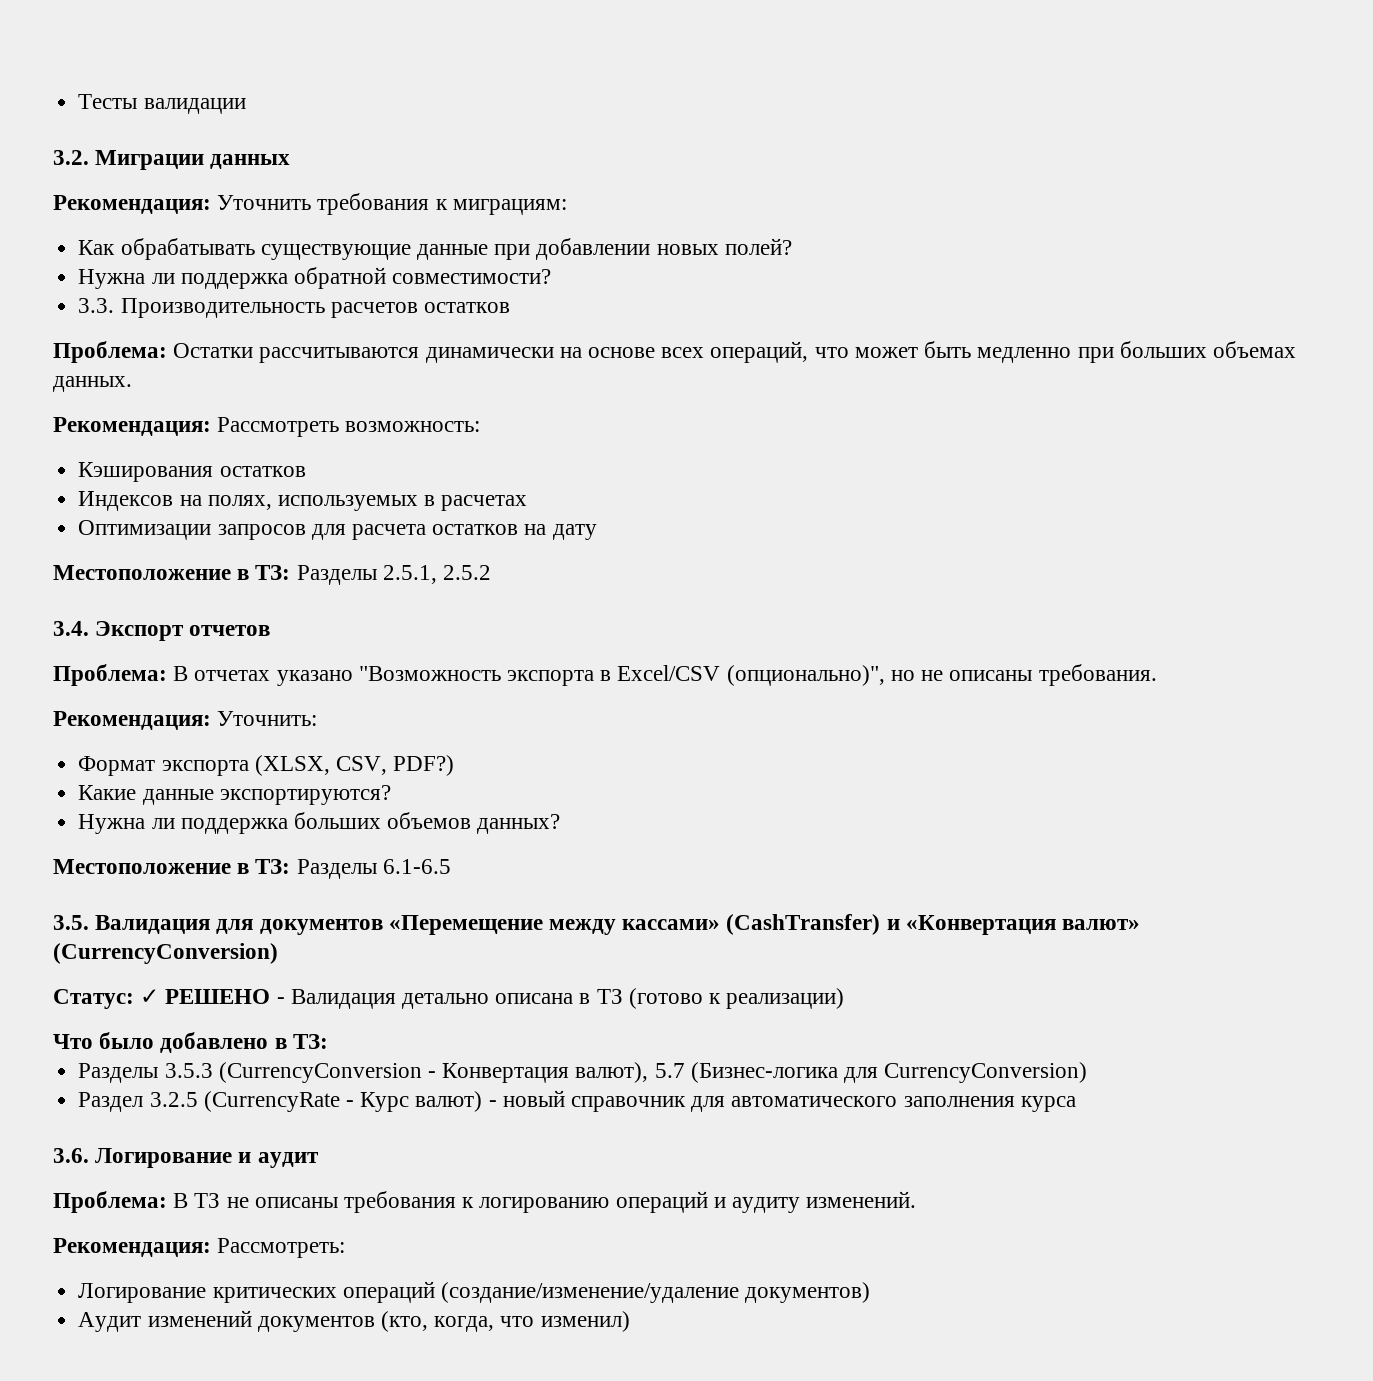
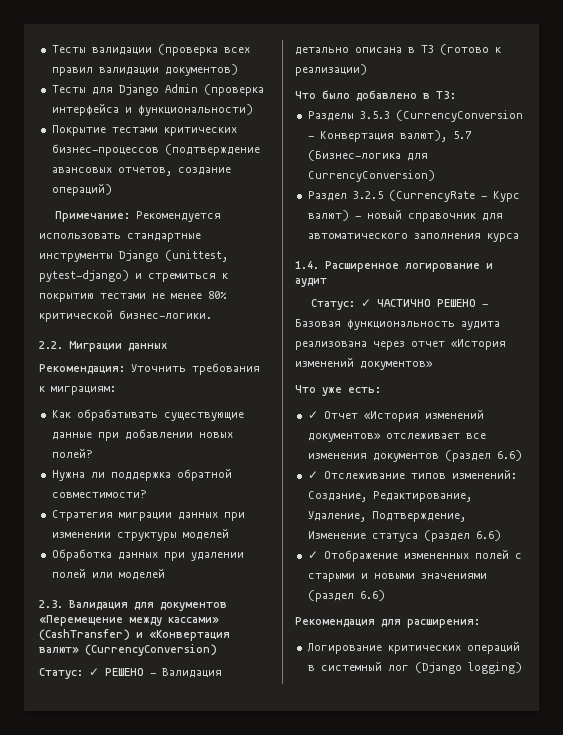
[53,150,89,165] // 3.2. -> [157,44,250,56] [51,64,238,76] [51,84,264,96] [51,103,253,116] [51,125,237,136] [51,144,260,156] [51,167,231,176] [51,183,112,196] [54,211,221,222] [39,233,201,242] [39,250,228,262] [39,270,228,282] [39,291,227,302] [39,309,212,322] [39,341,63,349] (проверка всех правил валидации документов) // Тесты для Django Admin (проверка интерфейса и функциональности) // Покрытие тестами критических бизнес-процессов (подтверждение авансовых отчетов, создание операций) // Примечание: Рекомендуется использовать стандартные инструменты Django (unittest, pytest-django) и стремиться к покрытию тестами не менее 80% критической бизнес-логики. // 2.2.
[78,298,510,318] [53,341,1296,363] [53,376,132,392] [53,417,481,437] [78,462,306,482] [78,491,528,511] [78,520,597,540] [53,565,492,585] [53,621,271,641] [53,664,1157,686] [53,711,318,730] [78,755,455,776] [78,785,391,805] [78,812,561,834] [53,859,451,879] [53,915,89,930] 3.3. Производительность расчетов остатков // Проблема: Остатки рассчитываются динамически на основе всех операций, что может быть медленно при больших объемах данных. // Рекомендация: Рассмотреть возможность: // Кэширования остатков // Индексов на полях, используемых в расчетах // Оптимизации запросов для расчета остатков на дату // Местоположение в ТЗ: Разделы 2.5.1, 2.5.2 // 3.4. Экспорт отчетов // Проблема: В отчетах указано "Возможность экспорта в Excel/CSV (опционально)", но не описаны требования. // Рекомендация: Уточнить: // Формат экспорта (XLSX, CSV, PDF?) // Какие данные экспортируются? // Нужна ли поддержка больших объемов данных? // Местоположение в ТЗ: Разделы 6.1-6.5 // 3.5. -> [51,510,245,521] [51,528,229,541] [51,549,244,561] [51,568,165,580] [39,600,63,608] Стратегия миграции данных при изменении структуры моделей // Обработка данных при удалении полей или моделей // 2.3.
[53,1148,233,1168] 3.6. Логирование -> [295,261,480,272] 1.4. Расширенное логирование
[53,1191,917,1213] [53,1238,346,1258] [78,1281,871,1303] [78,1310,630,1332] Проблема: В ТЗ не описаны требования к логированию операций и аудиту изменений. // Рекомендация: Рассмотреть: // Логирование критических операций (создание/изменение/удаление документов) // Аудит изменений документов (кто, когда, что изменил) -> [310,299,488,310] [295,319,500,330] [295,339,506,350] [295,357,433,370] [295,385,381,396] [307,409,484,422] [307,433,486,442] [307,450,522,462] [307,469,517,480] [307,491,472,502] [307,511,466,522] [307,530,501,542] [307,549,522,562] [307,573,487,582] [307,590,385,602] [295,617,480,628] [306,641,520,654] [307,661,522,674] Статус: ✓ ЧАСТИЧНО РЕШЕНО - Базовая функциональность аудита реализована через отчет «История изменений документов» // Что уже есть: // ✓ Отчет «История изменений документов» отслеживает все изменения документов (раздел 6.6) // ✓ Отслеживание типов изменений: Создание, Редактирование, Удаление, Подтверждение, Изменение статуса (раздел 6.6) // ✓ Отображение измененных полей с старыми и новыми значениями (раздел 6.6) // Рекомендация для расширения: // Логирование критических операций в системный лог (Django logging)

